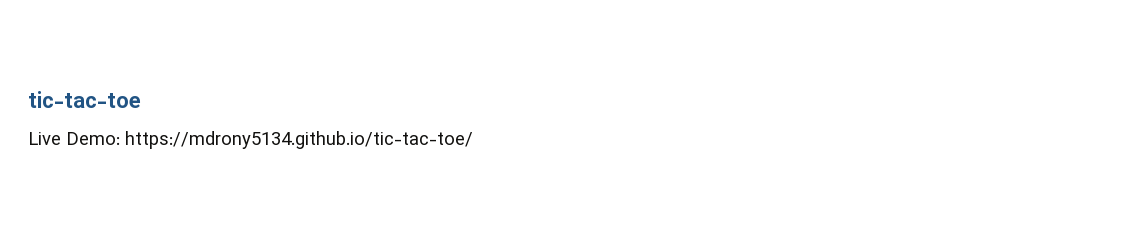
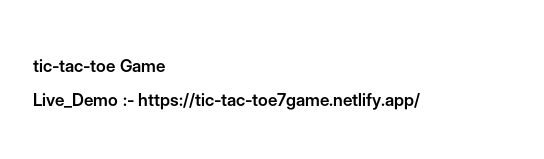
[28,131,473,149] // Live Demo: https://mdrony5134.github.io/tic-tac-toe/ -> [119,59,165,72] [33,93,421,110] Game // Live_Demo :- https://tic-tac-toe7game.netlify.app/

